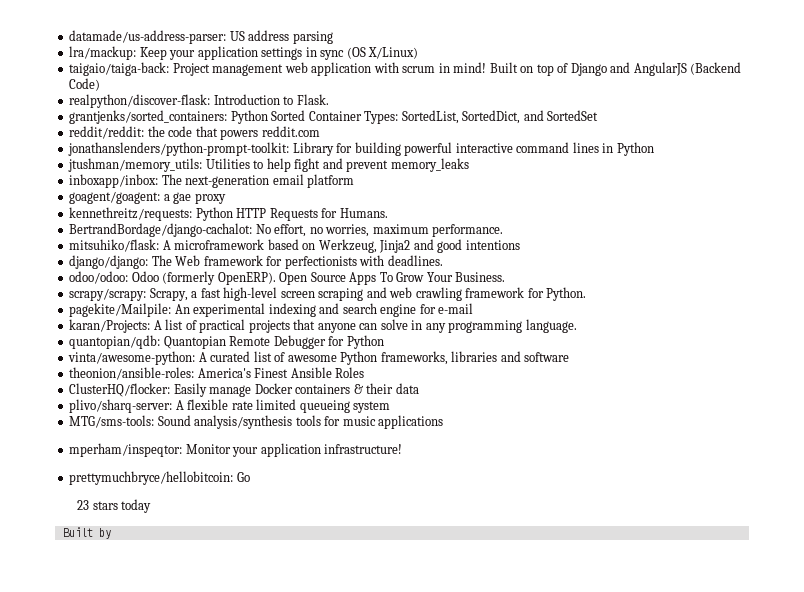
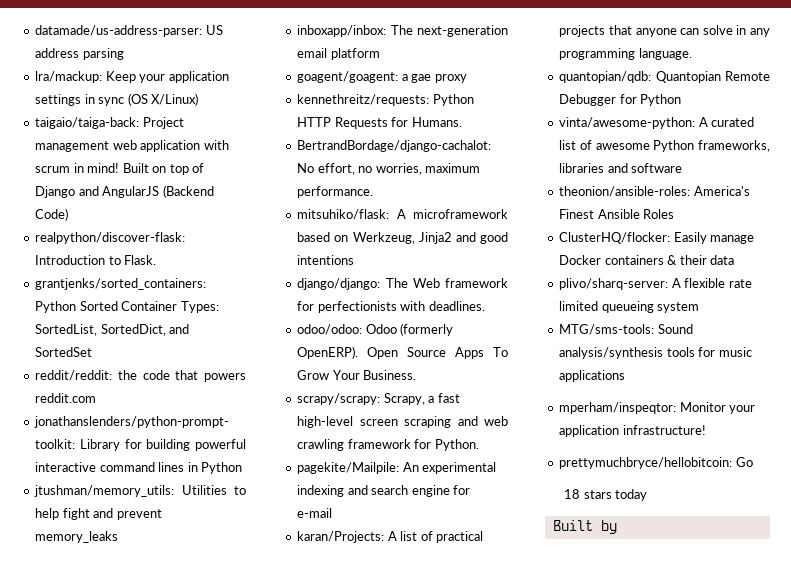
[77,500,90,510] 23 -> [564,489,581,499] 18

